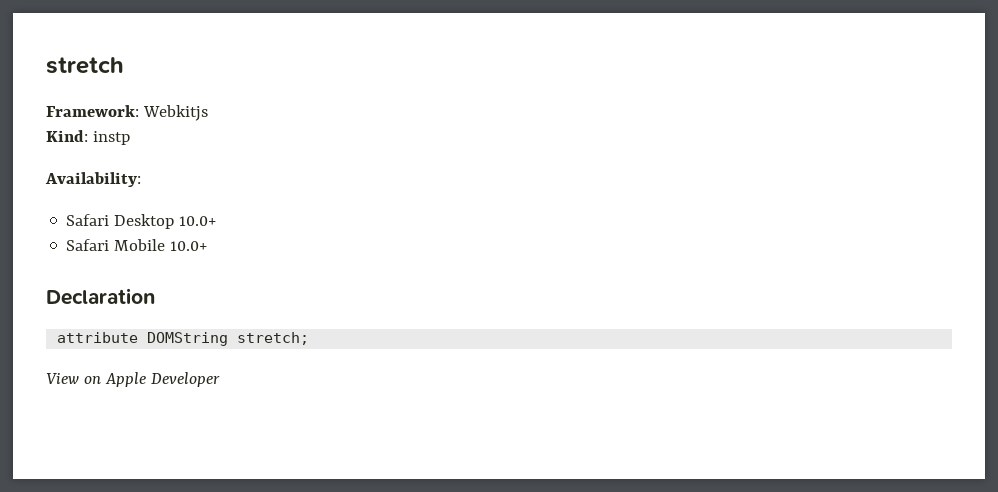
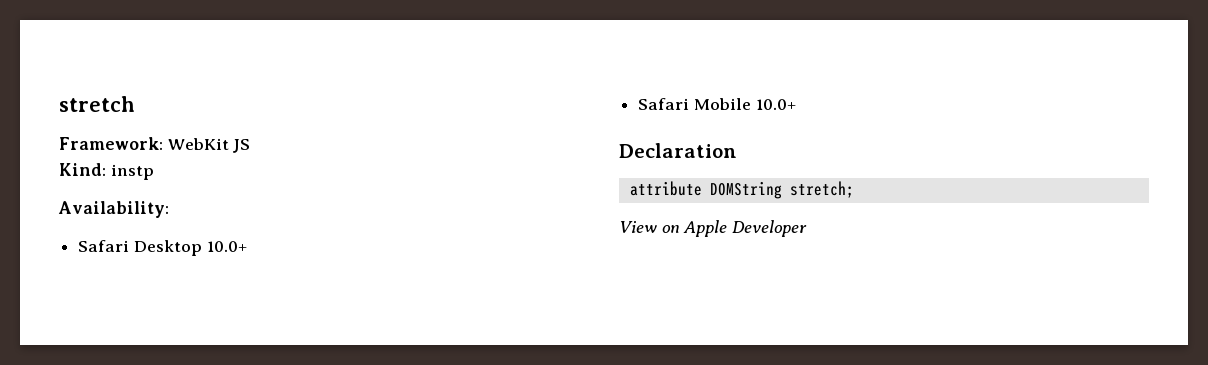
[142,105,208,121] Webkitjs -> [167,138,251,153] WebKit JS

